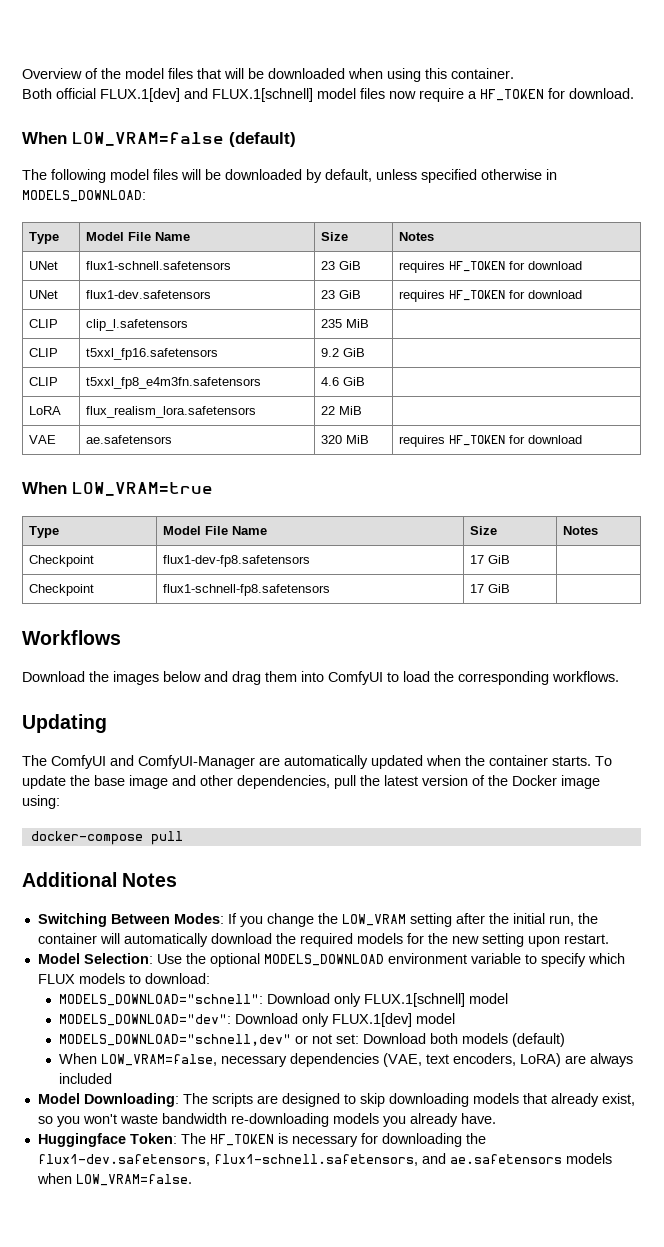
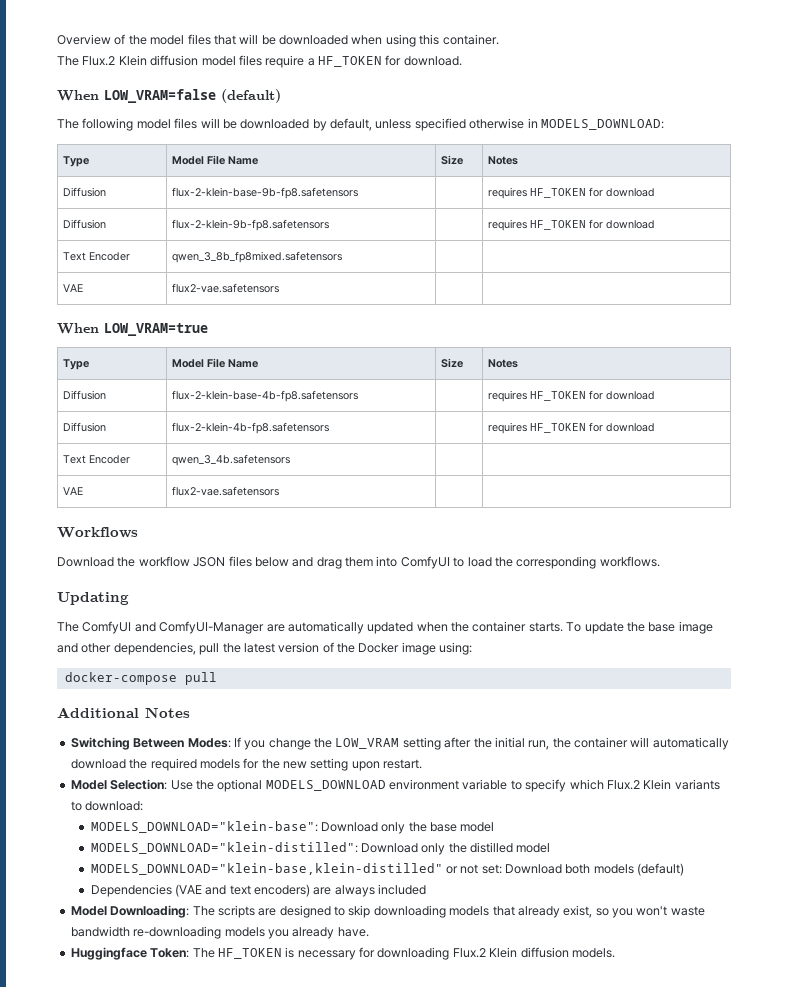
[22,88,416,102] Both official FLUX.1[dev] and FLUX.1[schnell] model files now -> [57,55,262,66] The Flux.2 Klein diffusion model files
[28,261,58,270] [85,261,231,270] [320,261,361,270] [398,261,582,273] [28,290,58,299] [85,290,211,299] [320,290,361,299] [398,290,582,302] [28,319,58,328] [85,319,188,331] [320,319,369,328] [28,348,58,357] [85,348,218,360] [320,348,365,357] [28,377,58,386] [85,377,261,389] [320,377,365,386] [28,406,61,415] [85,406,256,418] [320,406,362,415] [28,435,56,444] [85,435,172,444] [320,435,369,444] [398,435,582,447] UNet | flux1-schnell.safetensors | 23 GiB | requires HF_TOKEN for download // UNet | flux1-dev.safetensors | 23 GiB | requires HF_TOKEN for download // CLIP | clip_l.safetensors | 235 MiB | // CLIP | t5xxl_fp16.safetensors | 9.2 GiB | // CLIP | t5xxl_fp8_e4m3fn.safetensors | 4.6 GiB | // LoRA | flux_realism_lora.safetensors | 22 MiB | // VAE | ae.safetensors | 320 MiB | requires HF_TOKEN for download -> [62,187,106,197] [171,187,358,199] [487,187,655,199] [62,219,106,229] [171,219,329,231] [487,219,655,231] [62,252,130,261] [171,251,342,263] [62,284,83,292] [171,283,279,293] Diffusion | flux-2-klein-base-9b-fp8.safetensors | | requires HF_TOKEN for download // Diffusion | flux-2-klein-9b-fp8.safetensors | | requires HF_TOKEN for download // Text Encoder | qwen_3_8b_fp8mixed.safetensors | | // VAE | flux2-vae.safetensors | |
[28,555,94,567] [162,555,310,567] [469,555,510,564] [28,584,94,596] [162,584,330,596] [469,584,510,593] Checkpoint | flux1-dev-fp8.safetensors | 17 GiB | // Checkpoint | flux1-schnell-fp8.safetensors | 17 GiB -> [62,390,106,400] [171,390,358,402] [487,390,655,402] [62,422,106,432] [171,422,329,434] [487,422,655,434] [62,455,130,464] [171,454,290,466] [62,487,83,495] [171,486,279,496] Diffusion | flux-2-klein-base-4b-fp8.safetensors | | requires HF_TOKEN for download // Diffusion | flux-2-klein-4b-fp8.safetensors | | requires HF_TOKEN for download // Text Encoder | qwen_3_4b.safetensors | | // VAE | flux2-vae.safetensors |
[113,671,159,685] images -> [138,556,252,567] workflow JSON files
[37,973,125,984] FLUX models -> [606,779,720,790] Flux.2 Klein variants
[58,993,508,1007] [58,1013,455,1027] [58,1034,291,1046] MODELS_DOWNLOAD="schnell": Download only FLUX.1[schnell] model // MODELS_DOWNLOAD="dev": Download only FLUX.1[dev] model // MODELS_DOWNLOAD="schnell,dev" -> [90,821,495,834] [90,842,551,855] [90,863,443,875] MODELS_DOWNLOAD="klein-base": Download only the base model // MODELS_DOWNLOAD="klein-distilled": Download only the distilled model // MODELS_DOWNLOAD="klein-base,klein-distilled"
[58,1053,561,1067] When LOW_VRAM=false, necessary dependencies (VAE, text encoders, LoRA) -> [90,884,311,897] Dependencies (VAE and text encoders)
[465,1133,486,1144] [37,1153,612,1166] [36,1173,192,1186] the flux1-dev.safetensors, flux1-schnell.safetensors, and ae.safetensors models when LOW_VRAM=false. -> [452,947,615,958] Flux.2 Klein diffusion models.

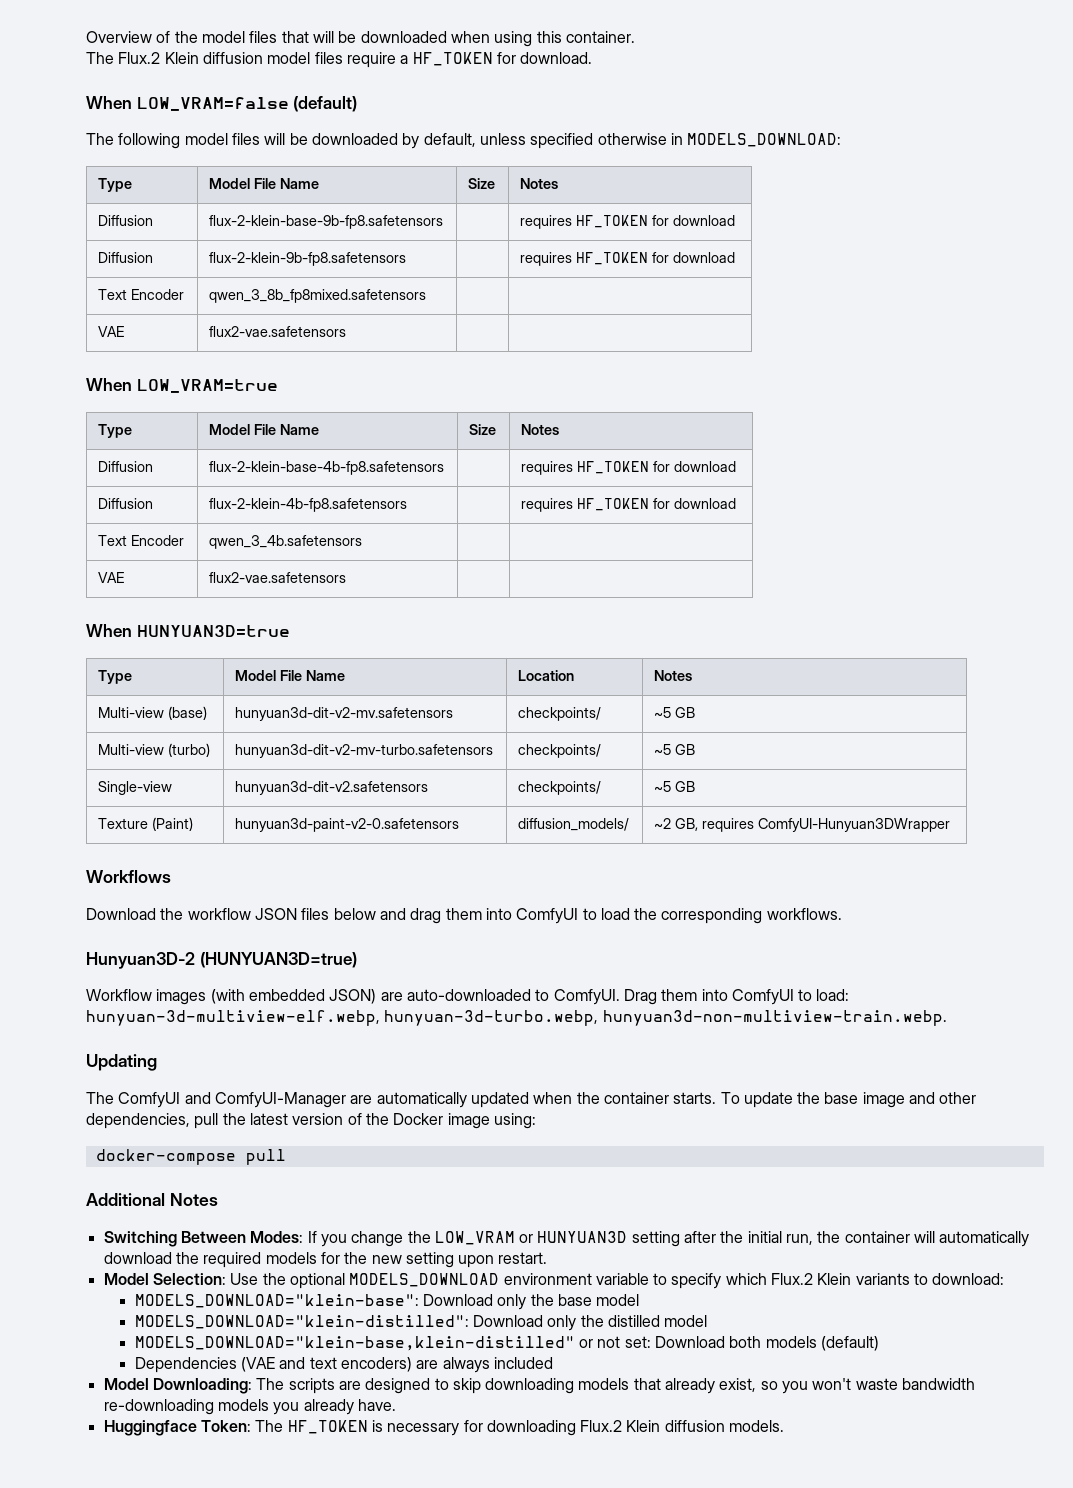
(279, 491) none -> [86,624,290,637] [97,670,132,684] [234,670,345,681] [517,670,574,681] [653,670,692,681] [97,706,207,720] [234,707,453,721] [517,707,601,721] [653,707,695,718] [97,743,210,757] [234,744,493,758] [517,744,601,758] [653,744,695,755] [97,781,172,795] [234,781,428,795] [517,781,601,795] [653,781,695,792] [97,817,193,831] [234,818,459,832] [517,818,629,831] [653,818,950,832] // When HUNYUAN3D=true // Type | Model File Name | Location | Notes // Multi-view (base) | hunyuan3d-dit-v2-mv.safetensors | checkpoints/ | ~5 GB // Multi-view (turbo) | hunyuan3d-dit-v2-mv-turbo.safetensors | checkpoints/ | ~5 GB // Single-view | hunyuan3d-dit-v2.safetensors | checkpoints/ | ~5 GB // Texture (Paint) | hunyuan3d-paint-v2-0.safetensors | diffusion_models/ | ~2 GB, requires ComfyUI-Hunyuan3DWrapper
(660, 561) none -> [86,952,357,969] [86,989,850,1005] [86,1010,947,1026] // Hunyuan3D-2 (HUNYUAN3D=true) // Workflow images (with embedded JSON) are auto-downloaded to ComfyUI. Drag them into ComfyUI to load: hunyuan-3d-multiview-elf.webp, hunyuan-3d-turbo.webp, hunyuan3d-non-multiview-train.webp.
(400, 743) none -> [519,1231,628,1243] or HUNYUAN3D

